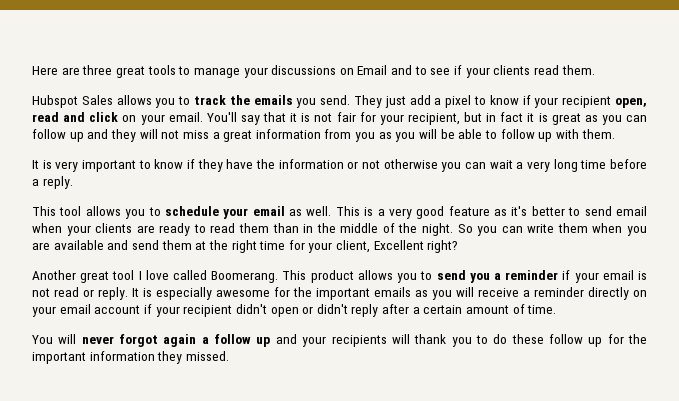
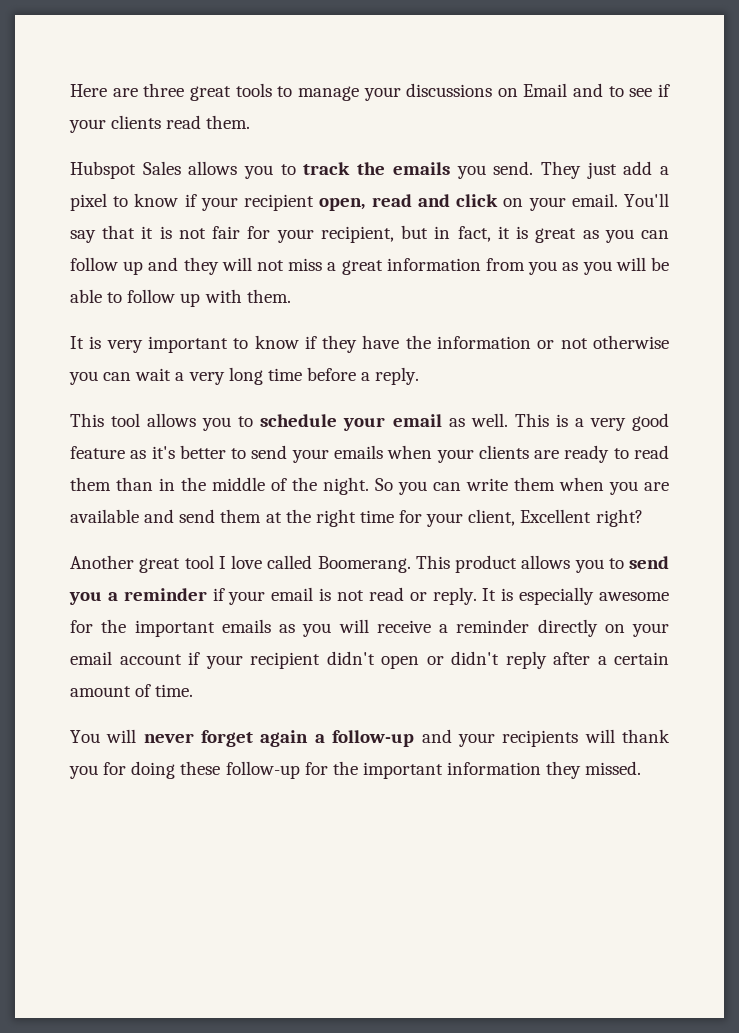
[500,112,524,122] fact -> [457,226,491,242] fact,
[616,206,648,216] email -> [291,445,383,463] your emails
[119,334,159,347] forgot -> [201,730,254,747] forget
[214,334,271,347] follow up -> [332,730,415,747] follow-up
[475,334,603,347] to do these follow up -> [103,761,300,779] for doing these follow-up

